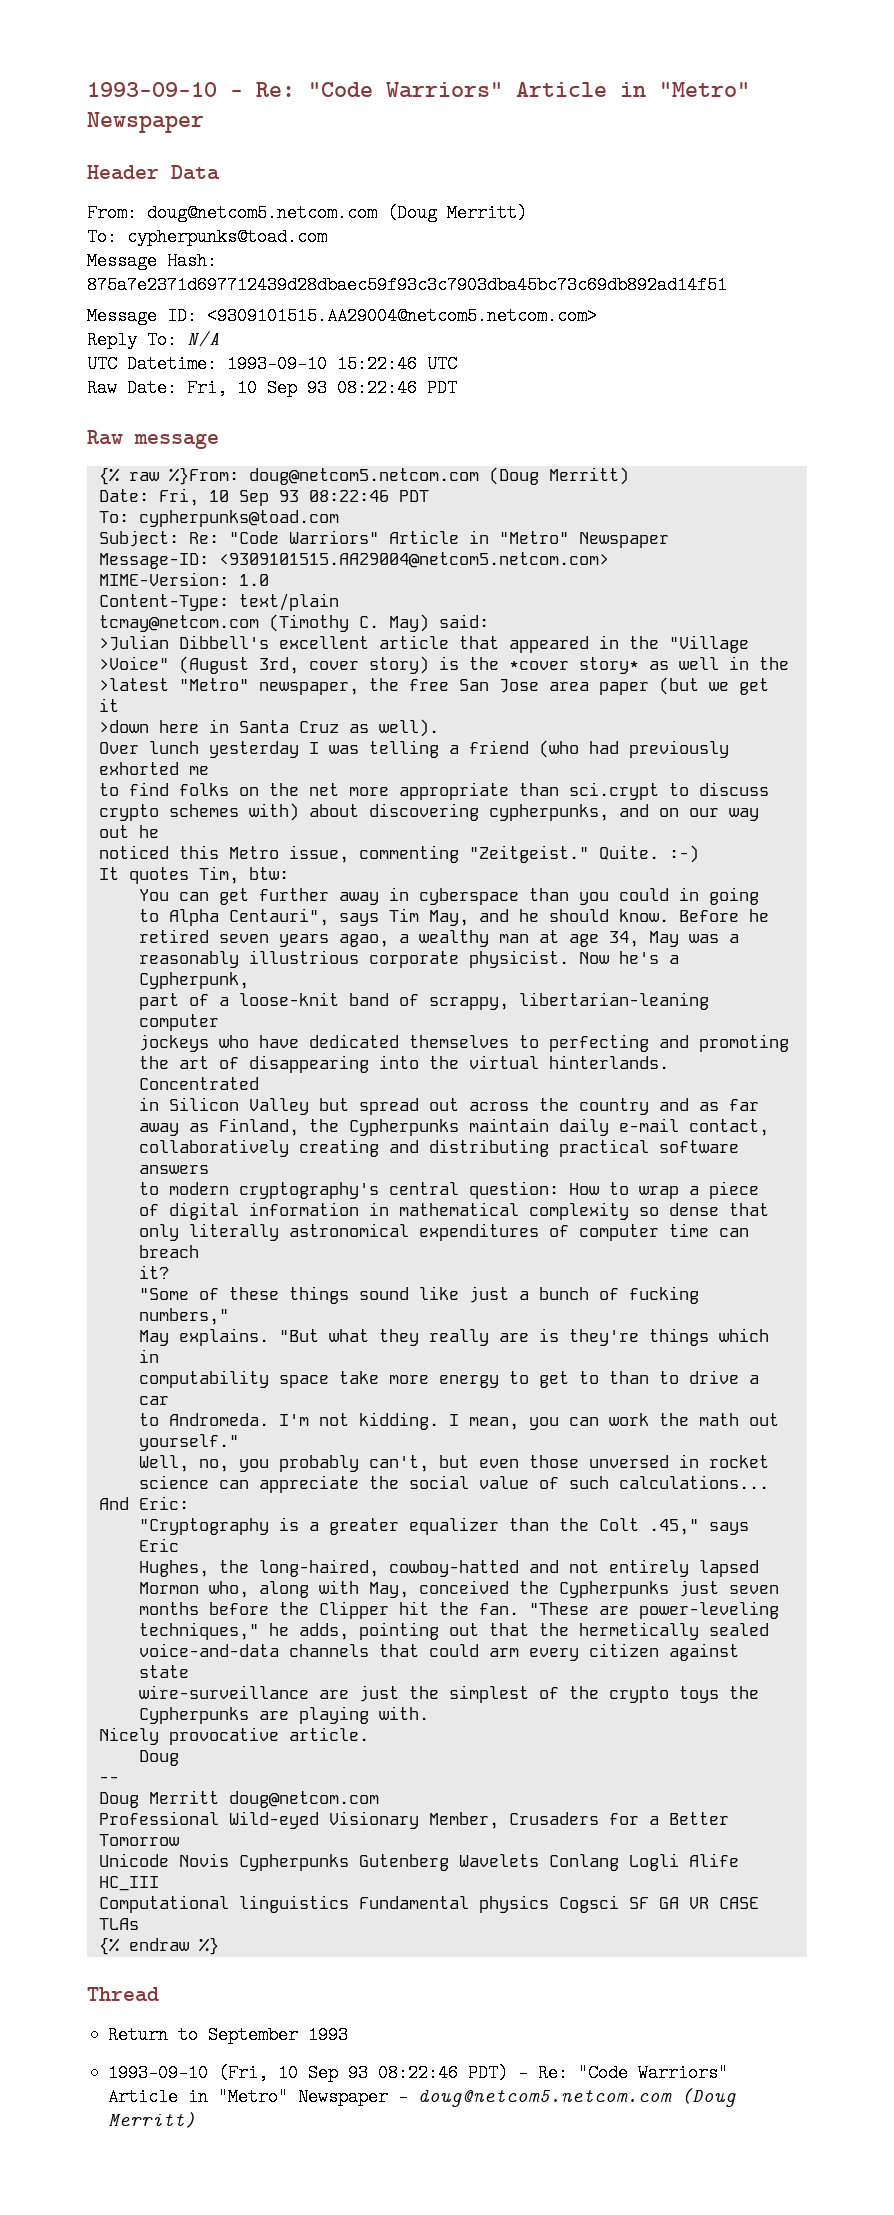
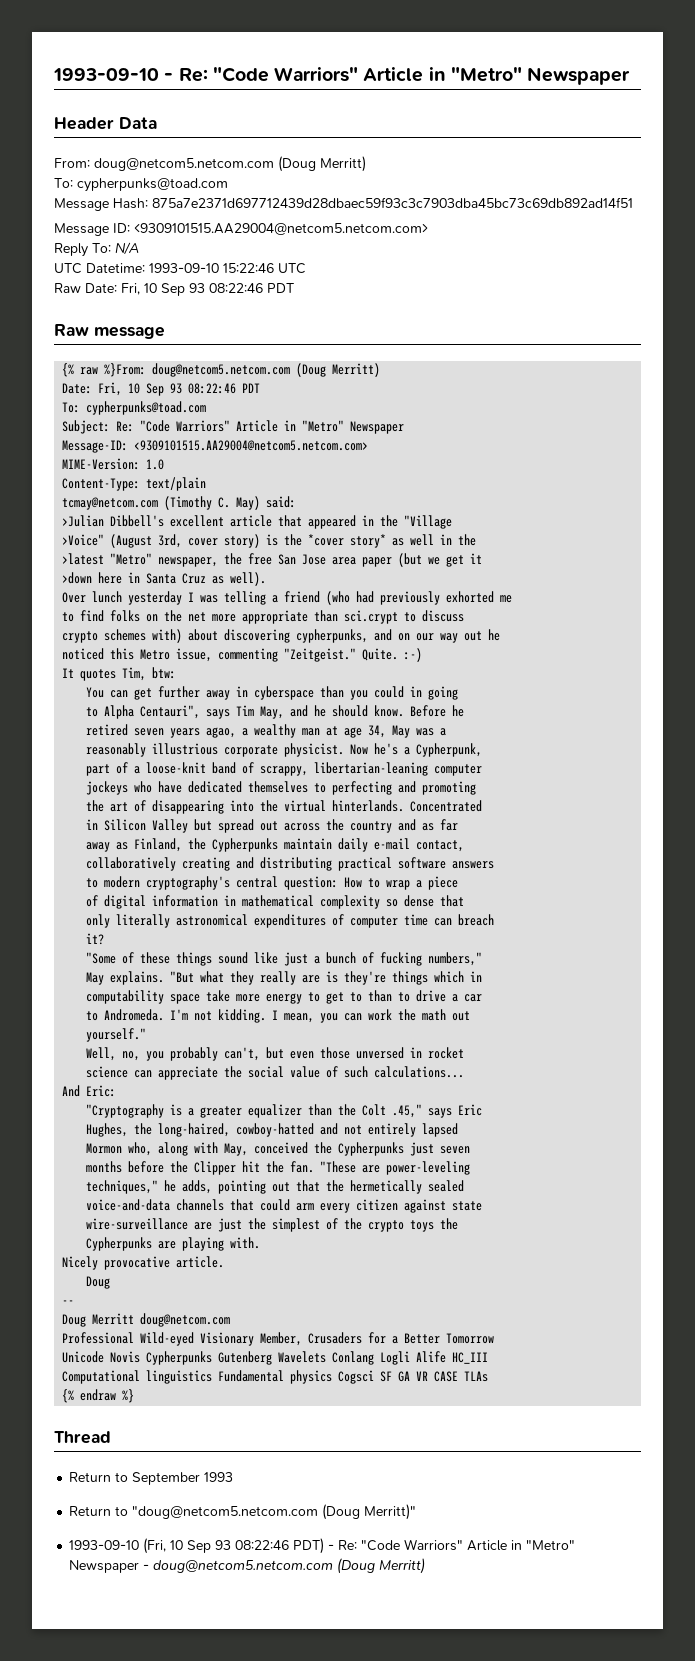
(349, 2035) none -> [69,1504,417,1520] // Return to "doug@netcom5.netcom.com (Doug Merritt)"

